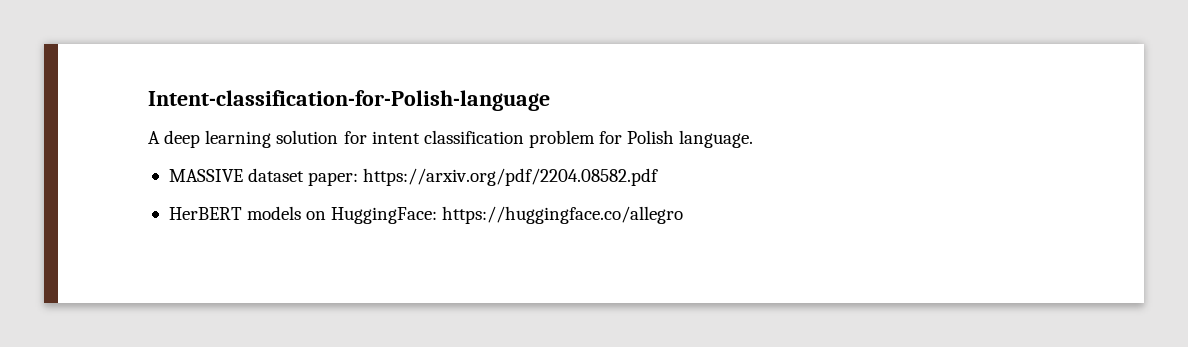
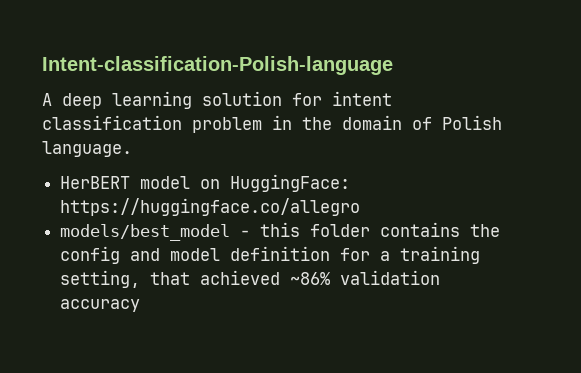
[148,90,550,111] Intent-classification-for-Polish-language -> [42,56,393,75] Intent-classification-Polish-language
[599,130,754,148] [168,168,659,186] for Polish language. // MASSIVE dataset paper: https://arxiv.org/pdf/2204.08582.pdf -> [272,115,502,130] [42,141,132,157] in the domain of Polish language.
[247,206,302,220] models -> [140,176,191,189] model
(684, 215) none -> [60,222,501,241] [60,246,481,264] [60,270,441,288] [60,299,141,312] // models/best_model - this folder contains the config and model definition for a training setting, that achieved ~86% validation accuracy

